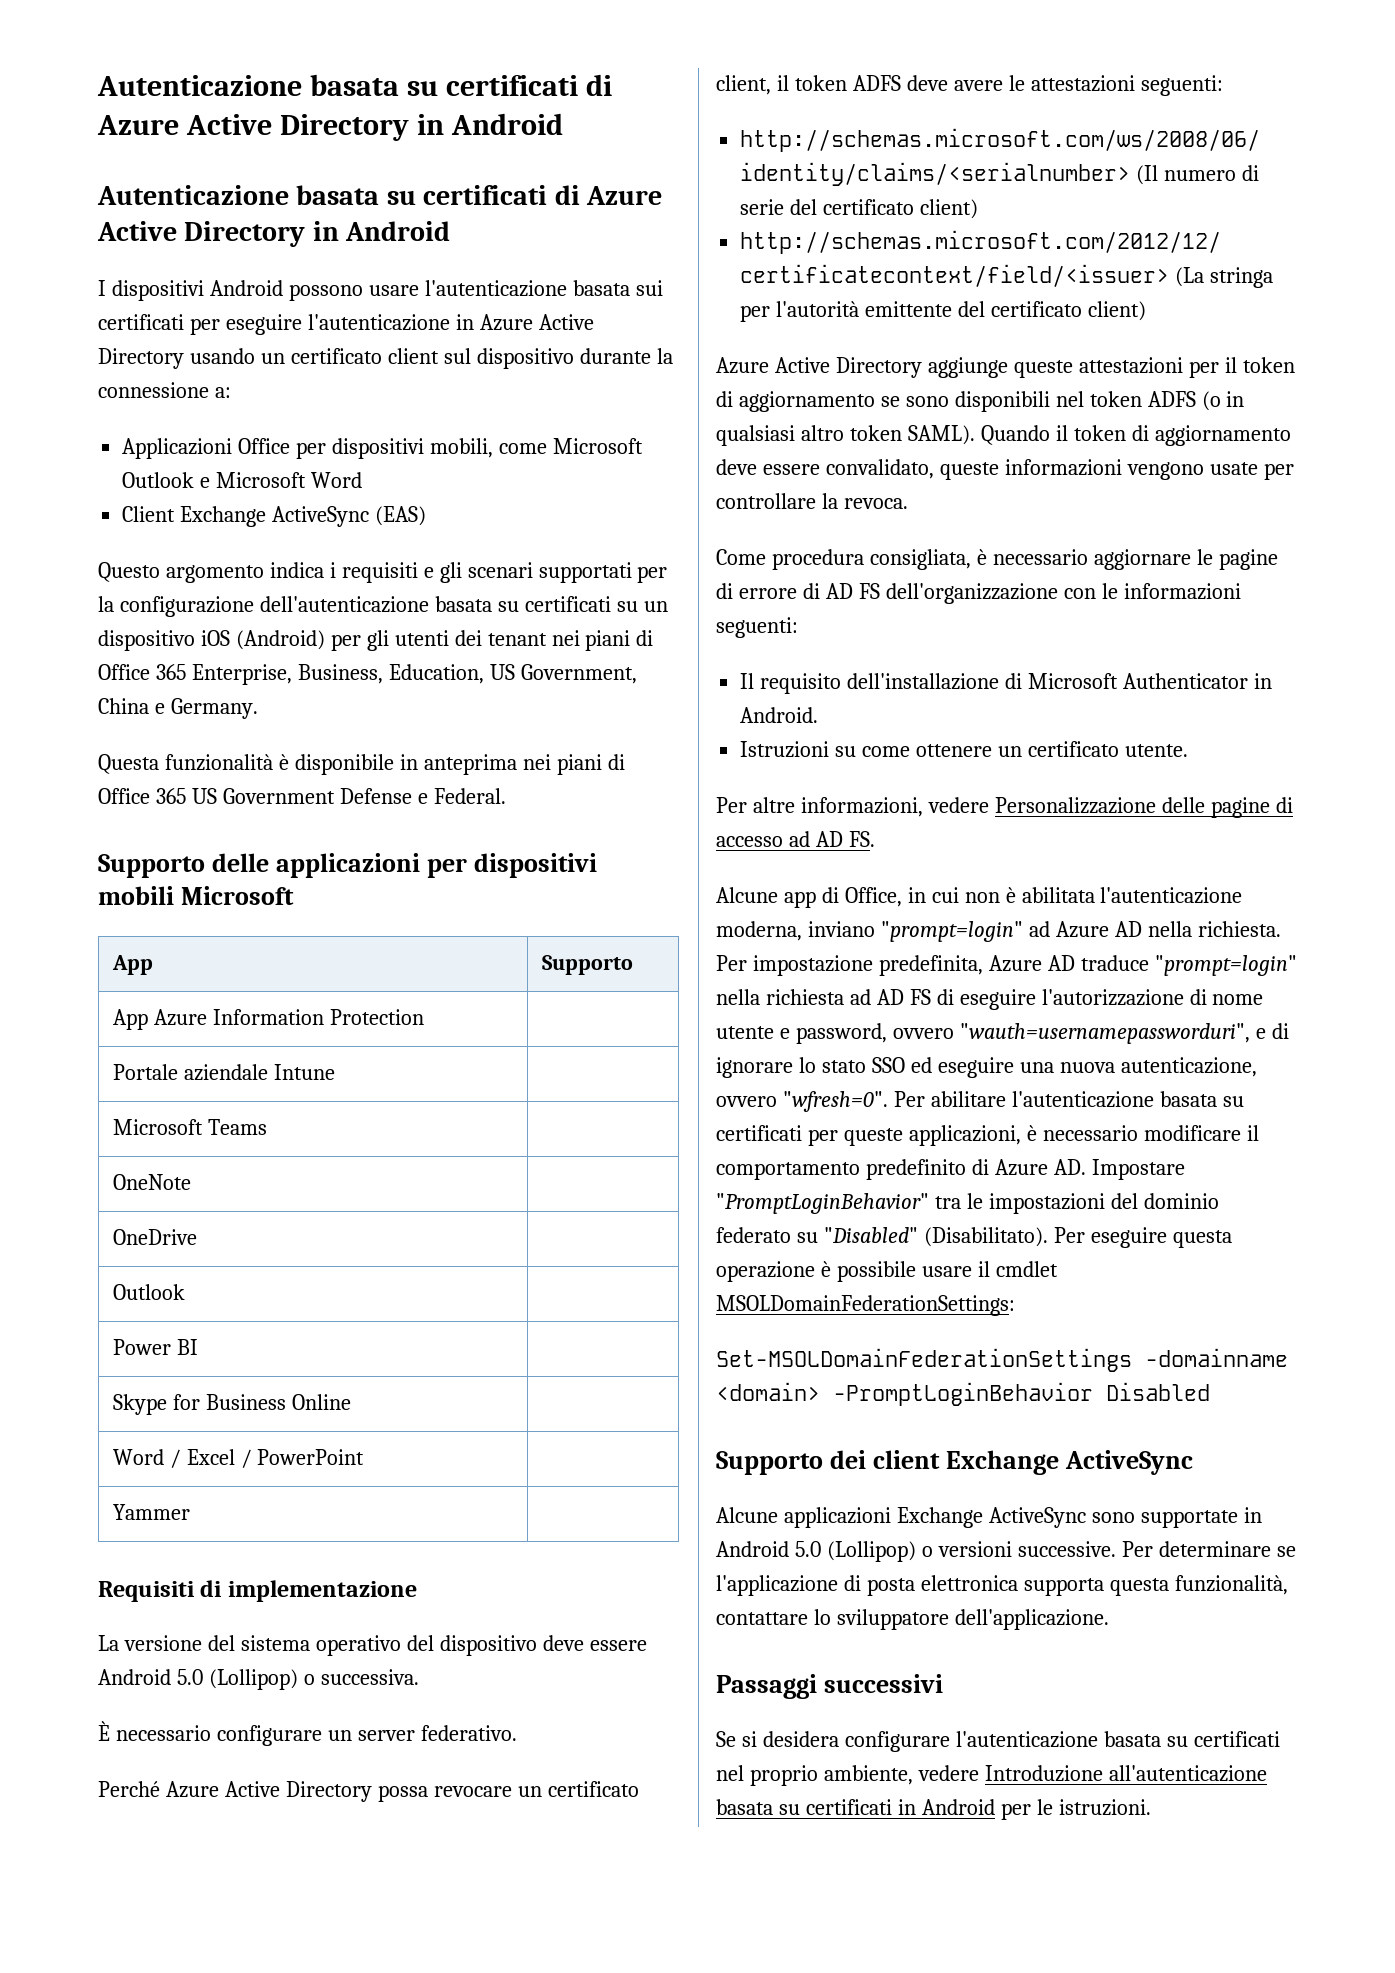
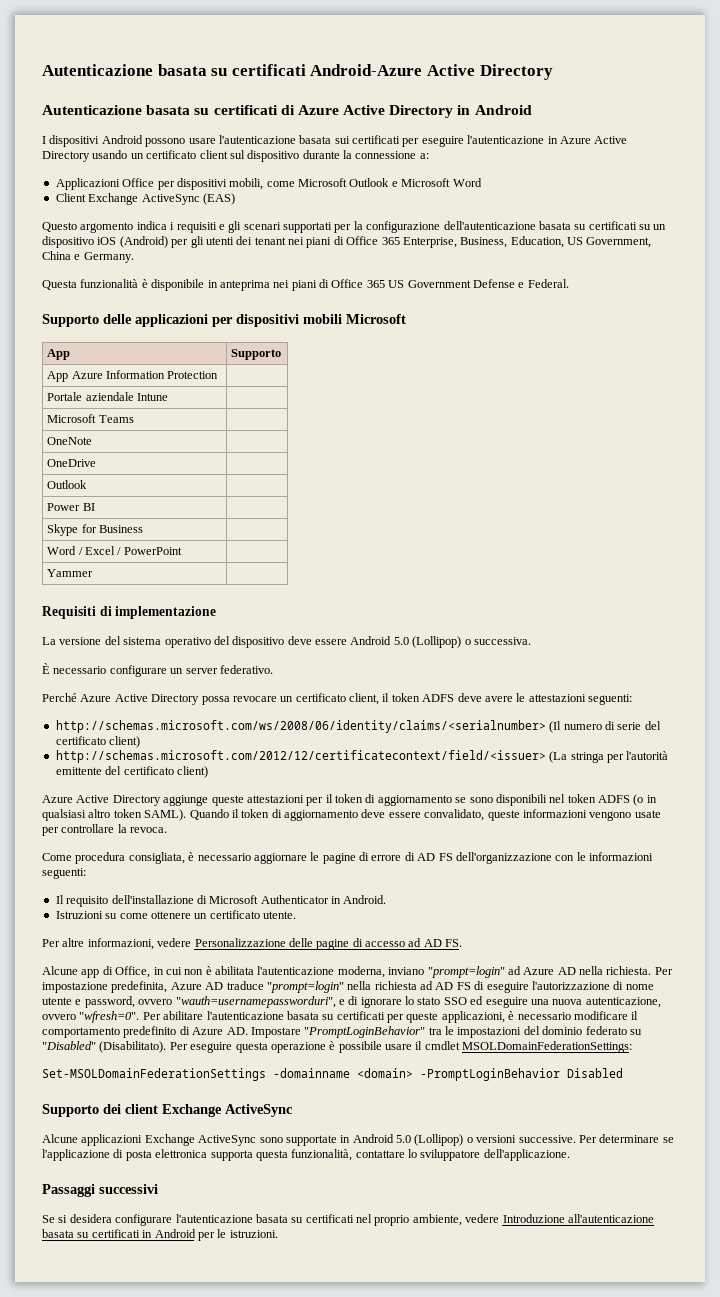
[97,74,613,96] [97,113,564,141] Autenticazione basata su certificati di Azure Active Directory in Android -> [42,64,553,80] Autenticazione basata su certificati Android-Azure Active Directory
[291,1394,351,1410] Online -> (143, 529) none

